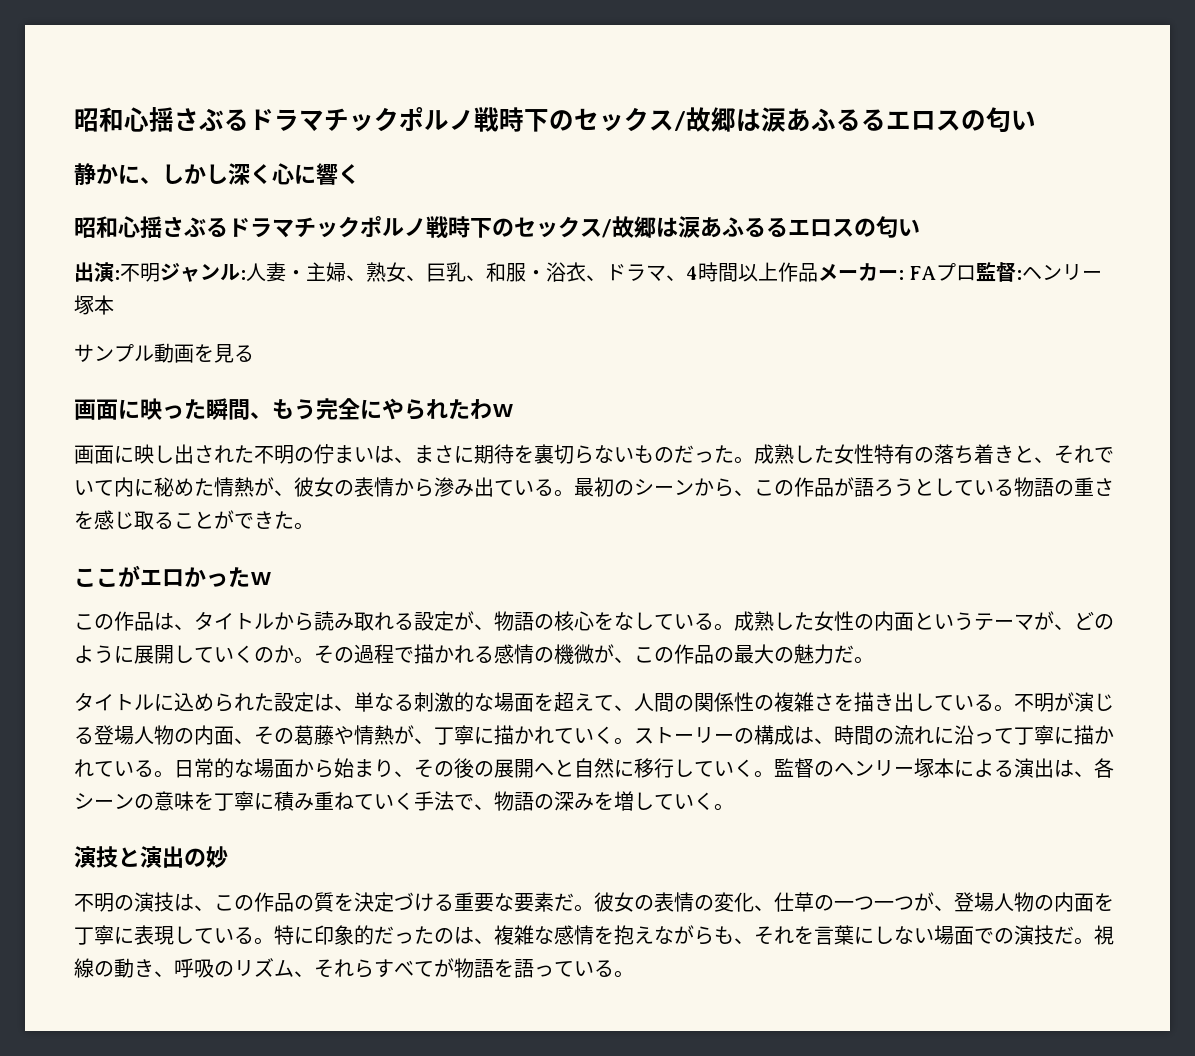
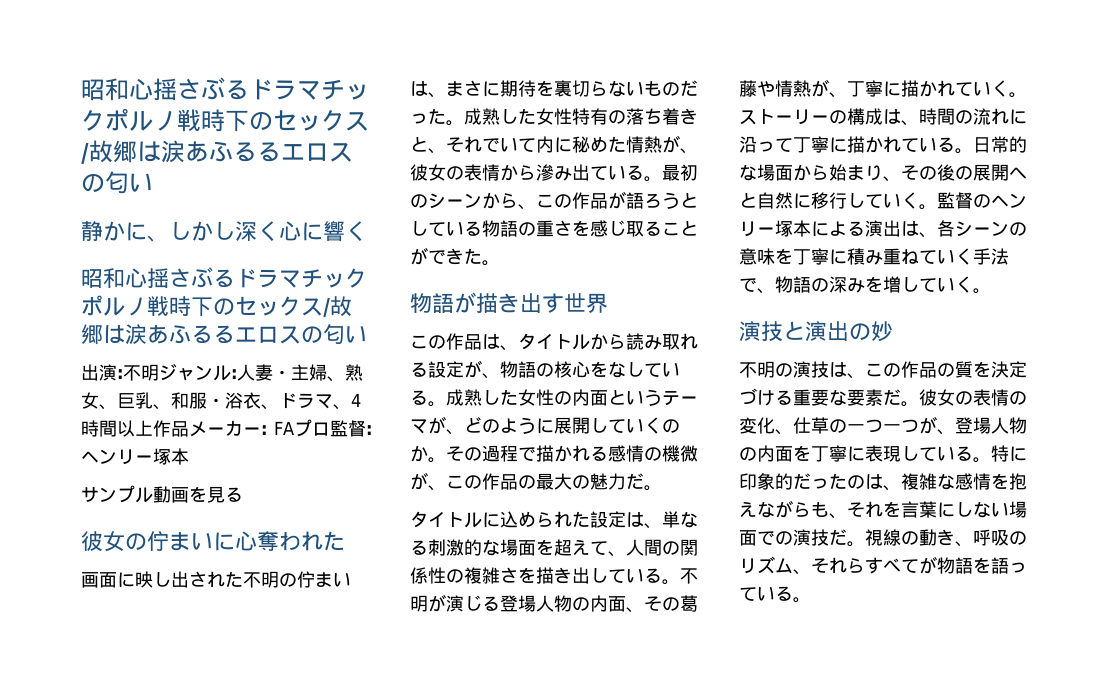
[74,398,514,420] 画面に映った瞬間、もう完全にやられたわｗ -> [81,531,345,552] 彼女の佇まいに心奪われた
[74,565,272,587] ここがエロかったｗ -> [410,292,608,313] 物語が描き出す世界

